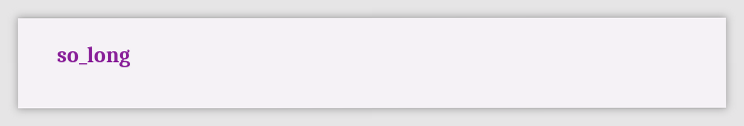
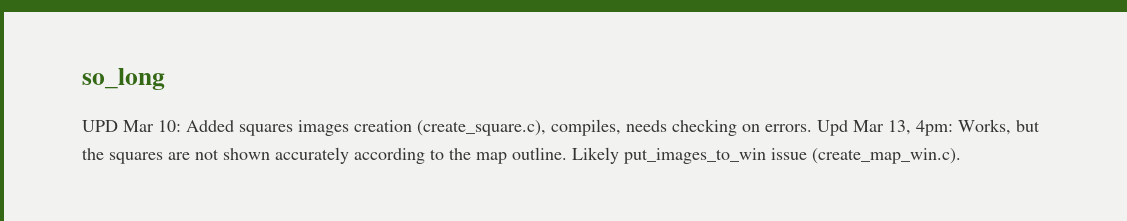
(131, 57) none -> [82,119,1040,136] [82,147,961,164] // UPD Mar 10: Added squares images creation (create_square.c), compiles, needs checking on errors. Upd Mar 13, 4pm: Works, but the squares are not shown accurately according to the map outline. Likely put_images_to_win issue (create_map_win.c).

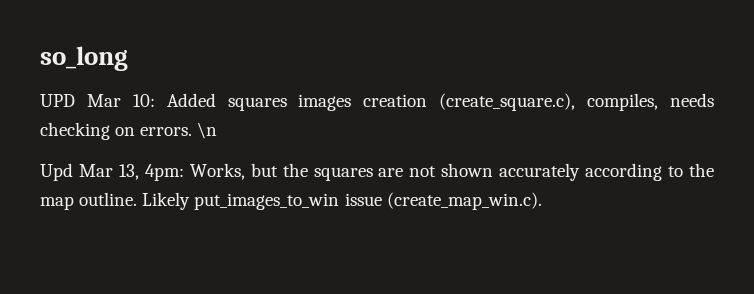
(812, 128) none -> [197,122,218,139] \n //

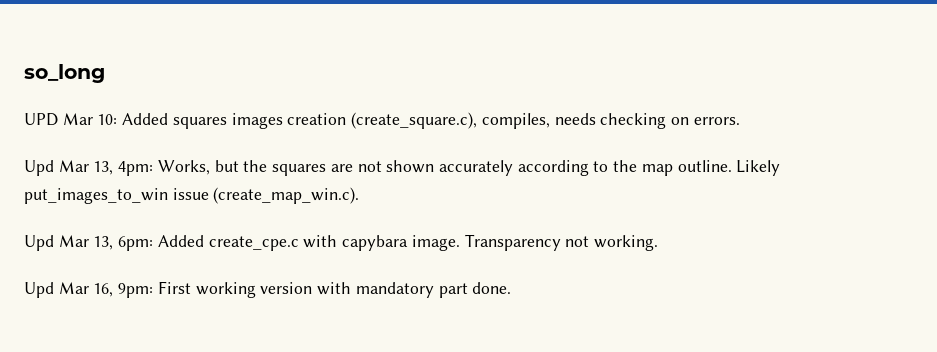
[197,122,218,139] \n -> (740, 121) none
(542, 201) none -> [24,234,658,251] [24,281,512,298] // Upd Mar 13, 6pm: Added create_cpe.c with capybara image. Transparency not working. // Upd Mar 16, 9pm: First working version with mandatory part done.

